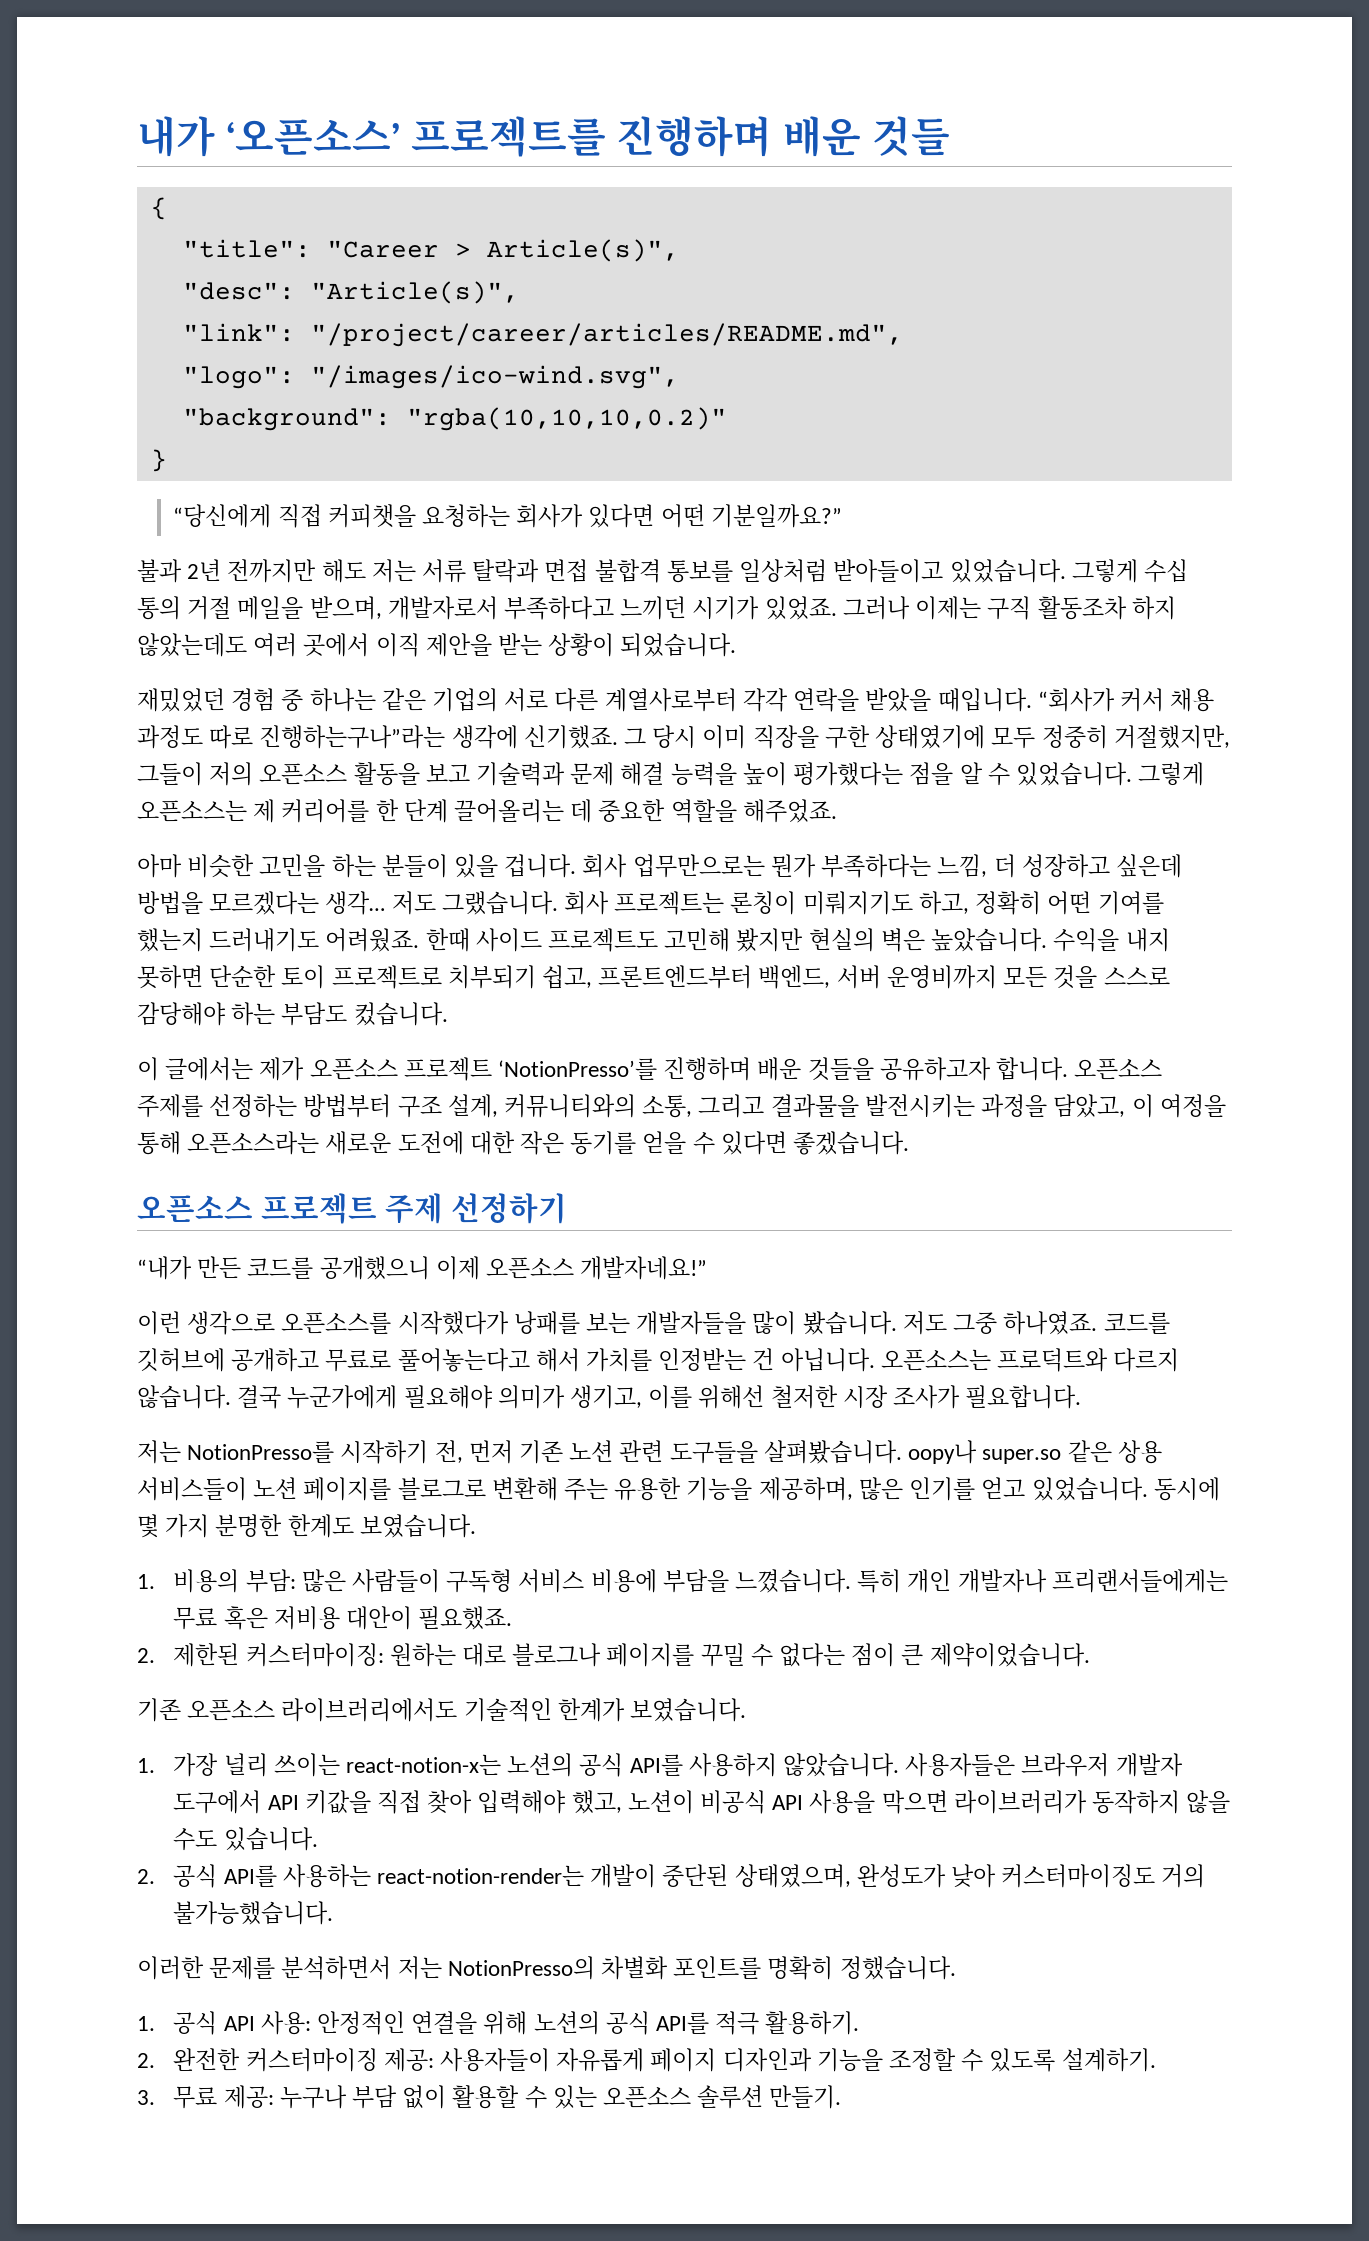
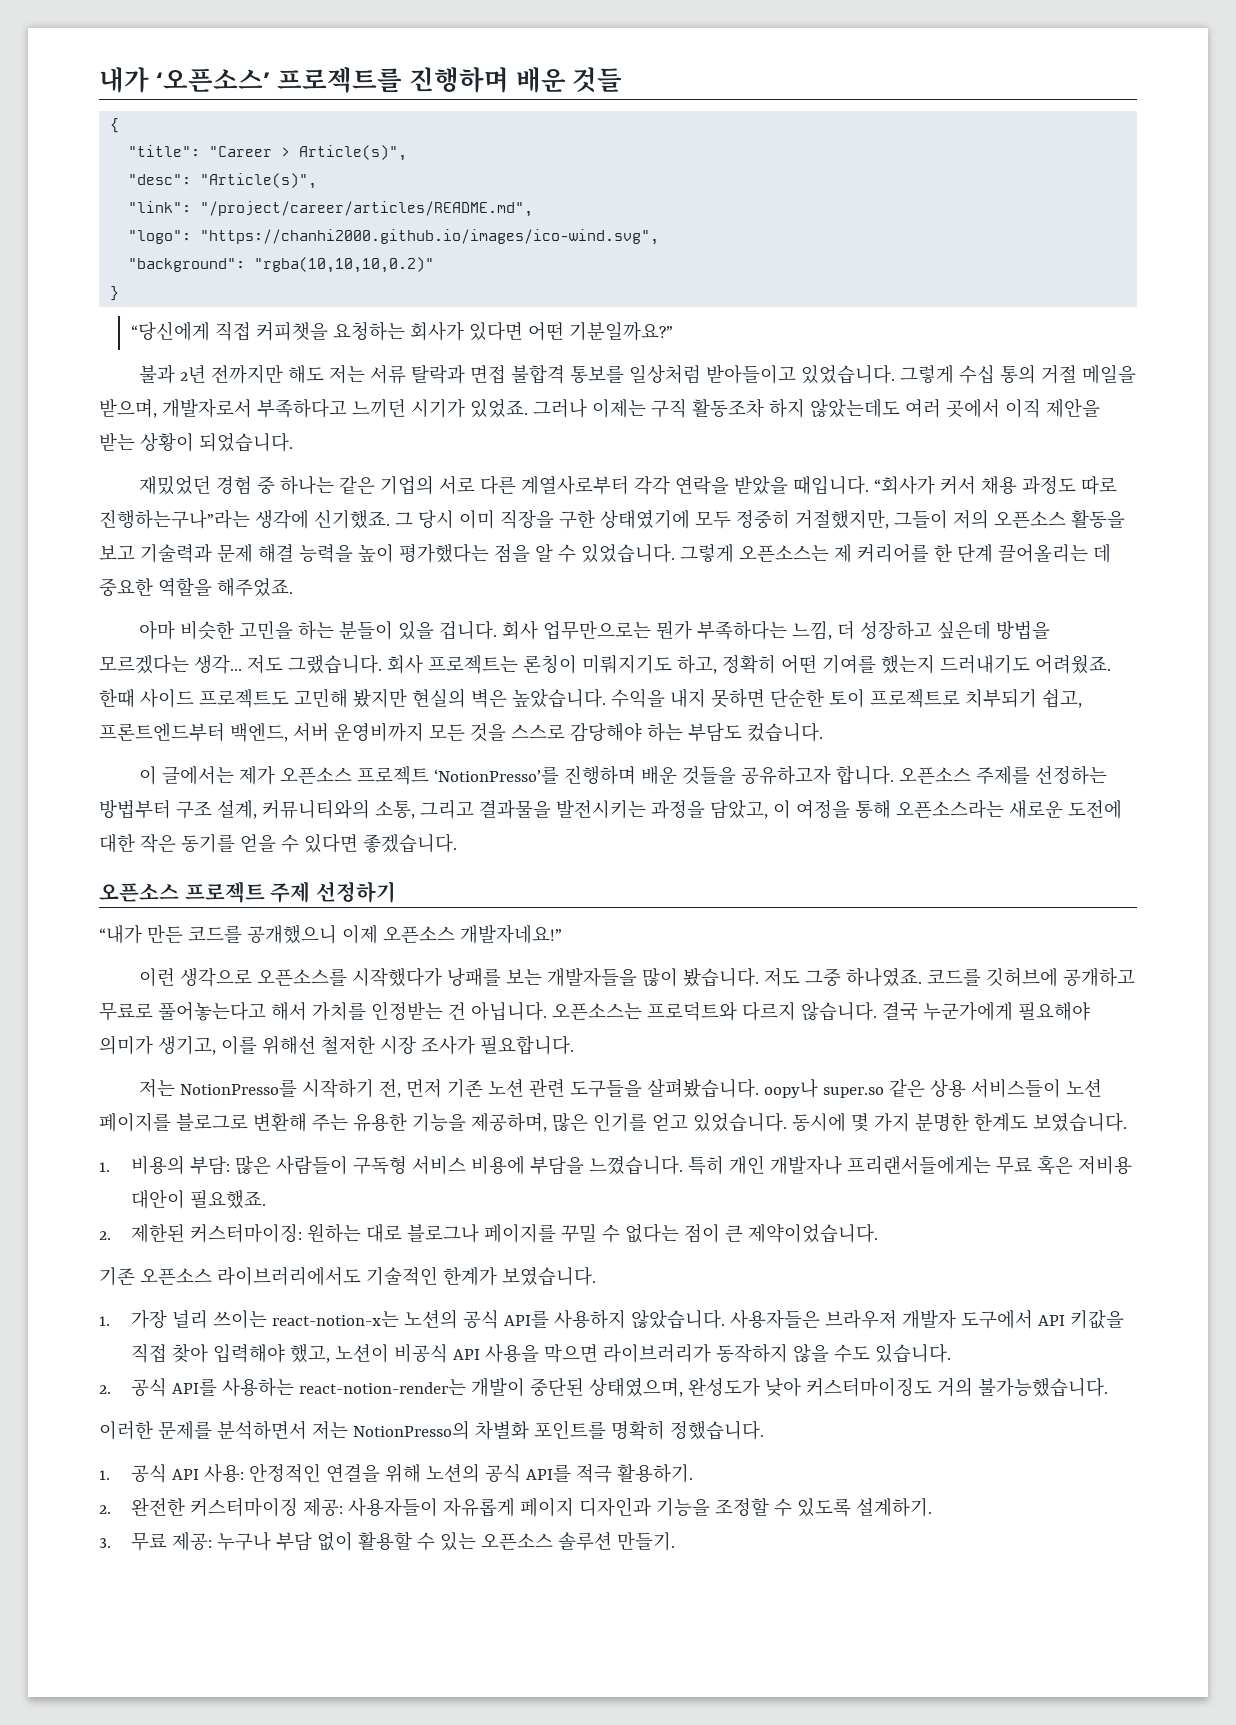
[310,365,679,389] "/images/ico-wind.svg", -> [200,229,660,245] "https://chanhi2000.github.io/images/ico-wind.svg",

